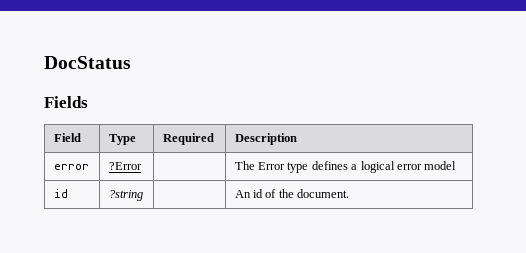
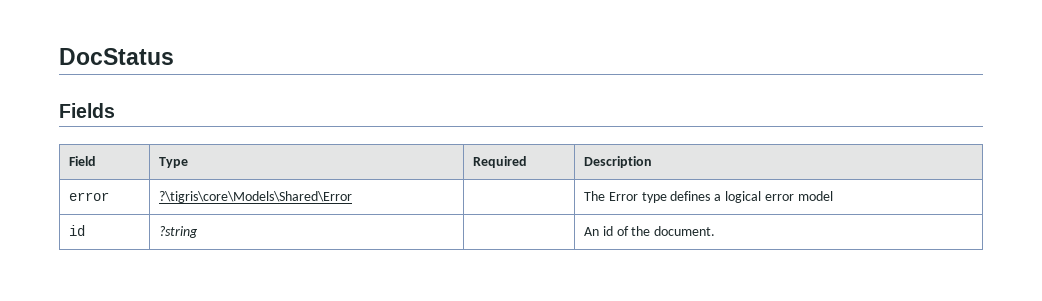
[108,162,142,170] ?Error -> [159,191,353,203] ?\tigris\core\Models\Shared\Error

